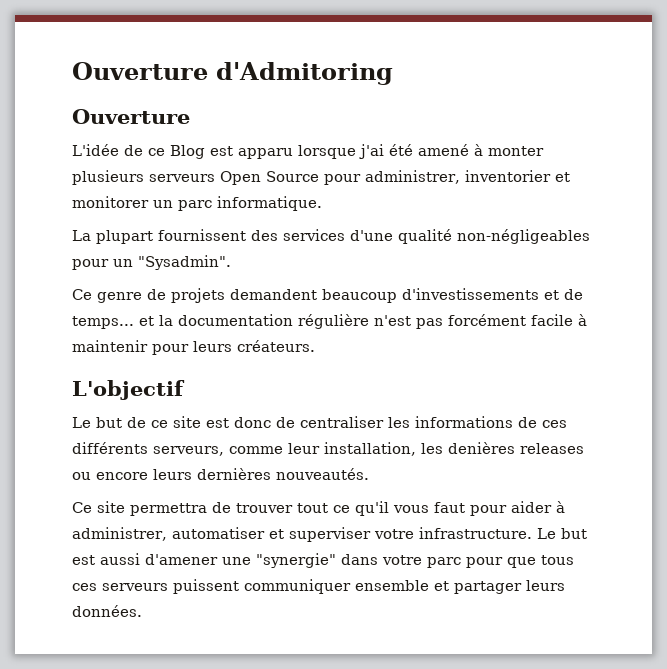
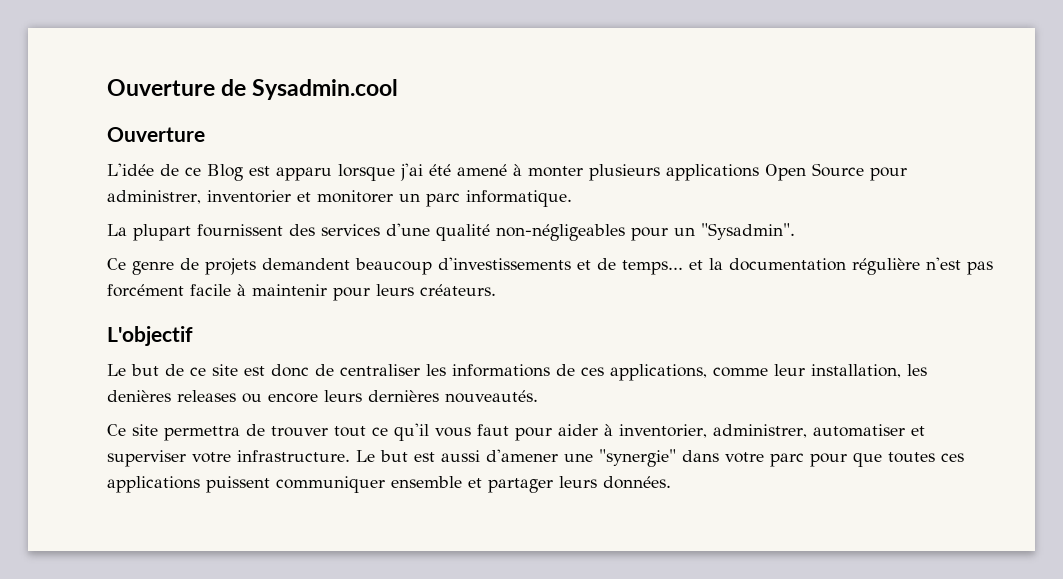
[72,62,393,85] Ouverture d'Admitoring -> [107,79,399,100] Ouverture de Sysadmin.cool
[149,174,215,182] serveurs -> [666,164,759,181] applications
[72,442,224,456] différents serveurs, -> [610,364,707,381] applications,
(565, 507) none -> [619,424,707,438] inventorier,
[541,555,574,565] [72,583,168,591] tous ces serveurs -> [888,452,964,463] [107,476,200,493] toutes ces applications

